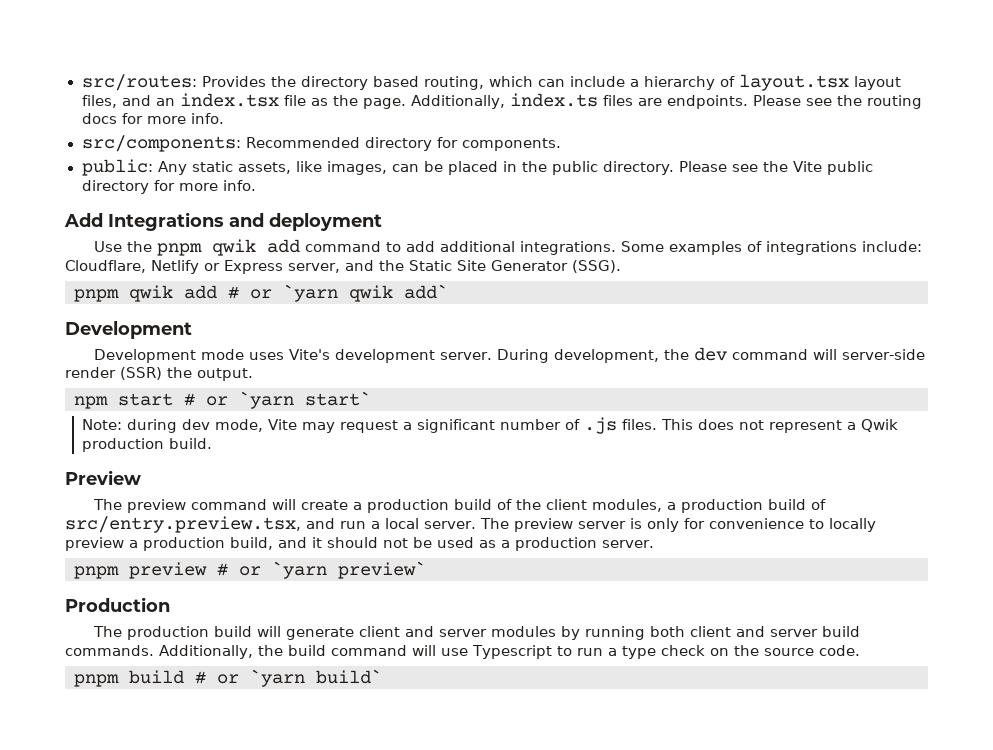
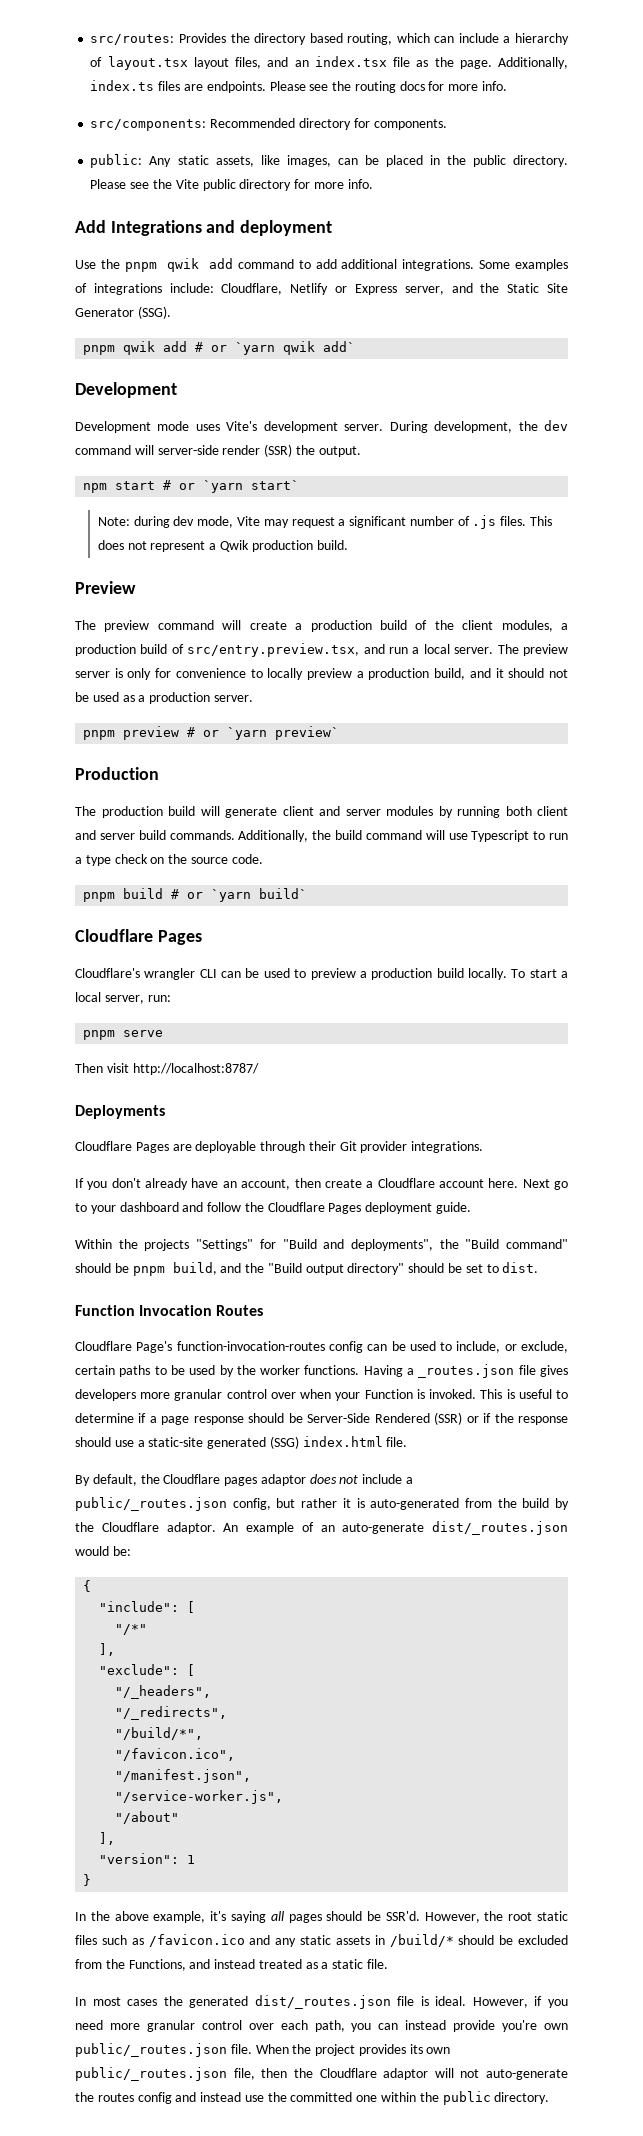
(382, 676) none -> [75,929,202,945] [75,968,568,980] [75,992,171,1004] [83,1030,164,1040] [75,1063,259,1075] [75,1105,165,1119] [75,1141,484,1153] [75,1178,568,1190] [75,1202,472,1214] [75,1239,568,1251] [75,1262,539,1276] [75,1305,264,1316] [75,1341,568,1353] [75,1364,569,1378] [75,1389,568,1401] [75,1412,568,1425] [75,1436,408,1449] [75,1474,414,1486] [75,1497,569,1511] [75,1521,568,1535] [75,1546,131,1556] [83,1580,92,1592] [99,1601,196,1613] [115,1624,148,1635] [99,1643,116,1656] [99,1664,196,1676] [115,1685,212,1699] [115,1706,228,1720] [115,1727,204,1740] [115,1748,236,1761] [115,1769,252,1783] [115,1790,284,1804] [115,1811,180,1824] [99,1832,116,1845] [99,1853,196,1864] [83,1874,92,1886] [75,1911,568,1923] [75,1934,568,1947] [75,1959,389,1971] [75,1995,569,2009] [75,2020,569,2032] [75,2043,451,2057] [75,2067,568,2081] [75,2091,550,2105] // Cloudflare Pages // Cloudflare's wrangler CLI can be used to preview a production build locally. To start a local server, run: // pnpm serve // Then visit http://localhost:8787/ // Deployments // Cloudflare Pages are deployable through their Git provider integrations. // If you don't already have an account, then create a Cloudflare account here. Next go to your dashboard and follow the Cloudflare Pages deployment guide. // Within the projects "Settings" for "Build and deployments", the "Build command" should be pnpm build, and the "Build output directory" should be set to dist. // Function Invocation Routes // Cloudflare Page's function-invocation-routes config can be used to include, or exclude, certain paths to be used by the worker functions. Having a _routes.json file gives developers more granular control over when your Function is invoked. This is useful to determine if a page response should be Server-Side Rendered (SSR) or if the response should use a static-site generated (SSG) index.html file. // By default, the Cloudflare pages adaptor does not include a public/_routes.json config, but rather it is auto-generated from the build by the Cloudflare adaptor. An example of an auto-generate dist/_routes.json would be: // { // "include": [ // "/*" // ], // "exclude": [ // "/_headers", // "/_redirects", // "/build/*", // "/favicon.ico", // "/manifest.json", // "/service-worker.js", // "/about" // ], // "version": 1 // } // In the above example, it's saying all pages should be SSR'd. However, the root static files such as /favicon.ico and any static assets in /build/* should be excluded from the Functions, and instead treated as a static file. // In most cases the generated dist/_routes.json file is ideal. However, if you need more granular control over each path, you can instead provide you're own public/_routes.json file. When the project provides its own public/_routes.json file, then the Cloudflare adaptor will not auto-generate the routes config and instead use the committed one within the public directory.

